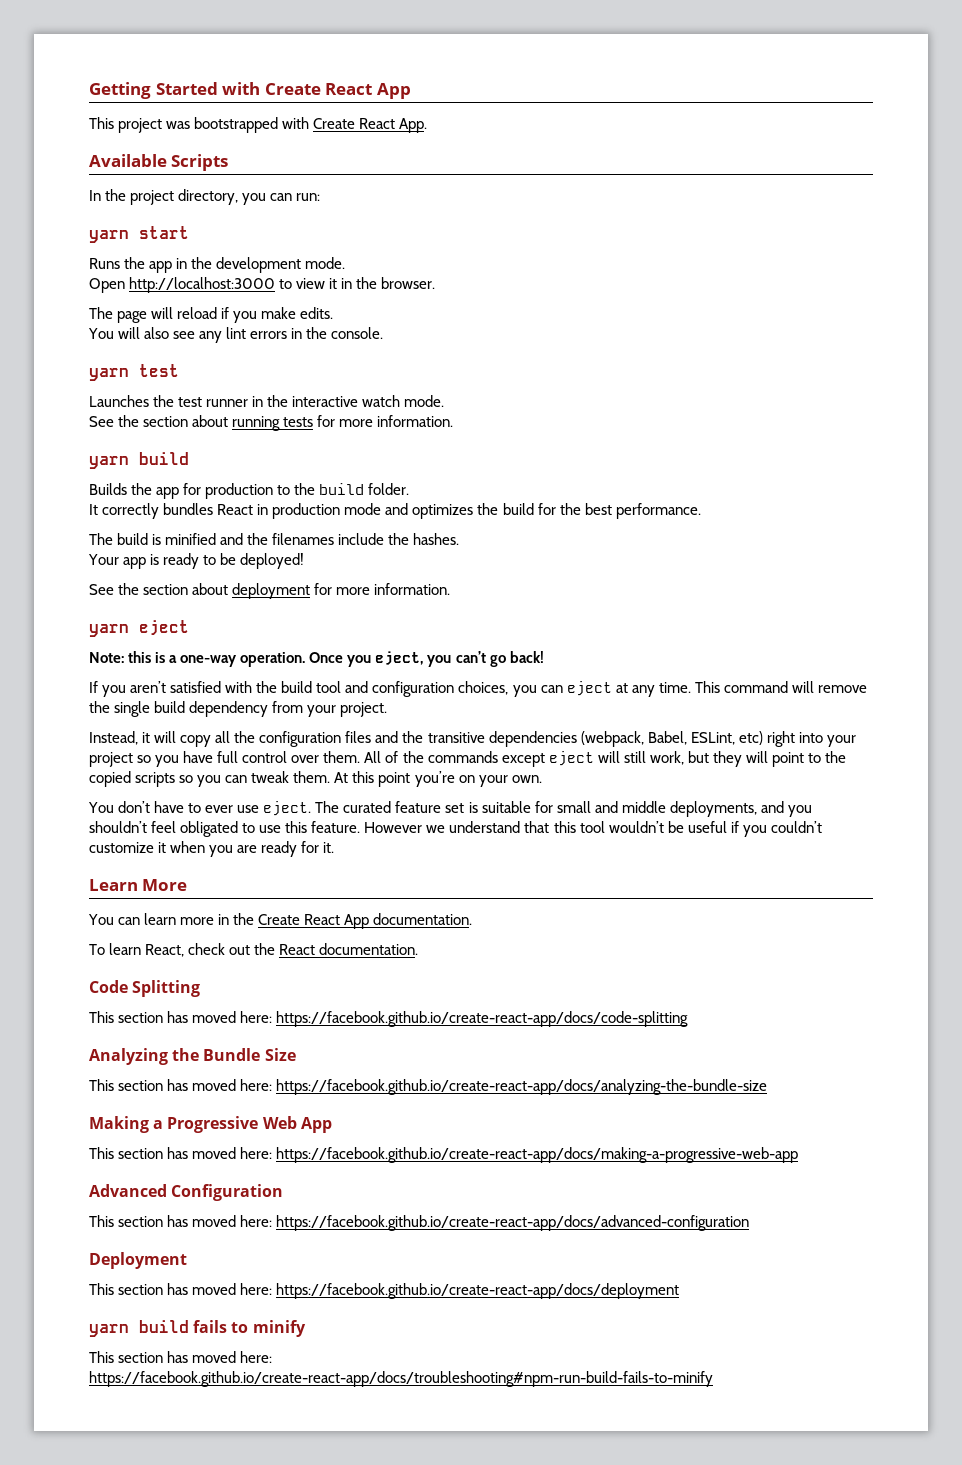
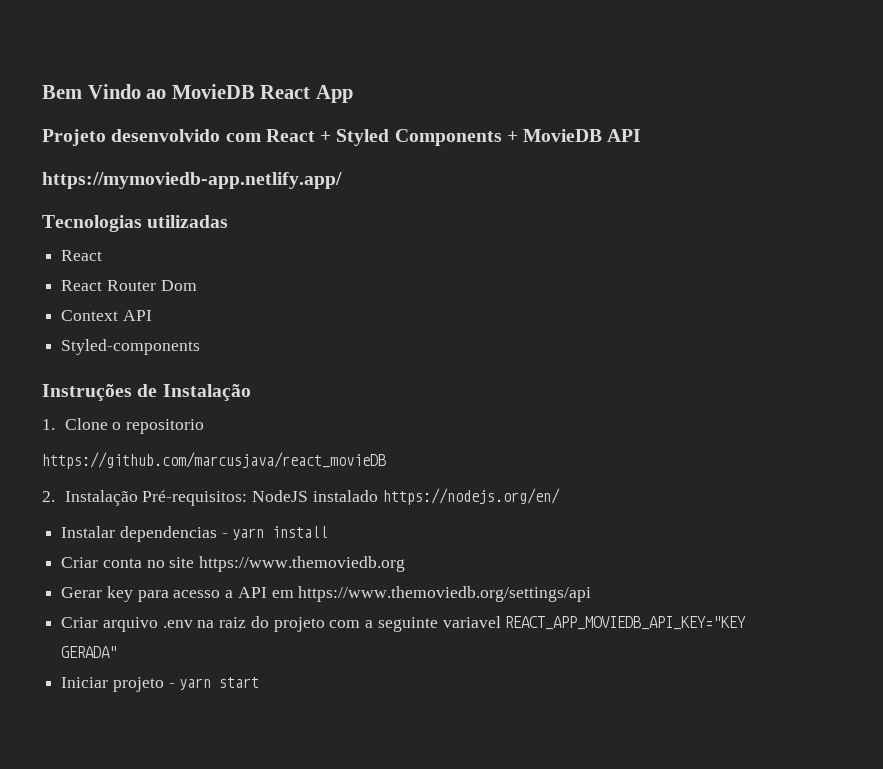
[89,82,411,99] [89,117,428,133] [89,154,229,171] [89,189,321,205] [89,226,189,243] [89,257,346,273] [89,277,436,293] [89,307,334,323] [88,327,384,343] [89,364,179,381] [89,395,445,407] [89,415,454,431] [89,452,189,469] [89,483,410,499] [89,503,701,519] [89,533,460,545] [88,553,305,569] [89,583,451,599] [89,620,189,637] [89,651,544,667] [89,681,867,697] [89,701,388,717] [89,731,856,747] [89,751,847,767] [89,771,542,787] [88,801,812,817] [89,821,822,837] [89,841,335,857] [89,879,188,891] [88,913,473,929] [89,943,419,957] [89,980,201,997] [89,1011,689,1027] [89,1048,296,1065] [89,1079,768,1095] [89,1116,332,1133] [89,1147,799,1163] [89,1184,284,1201] [89,1215,750,1231] [89,1252,187,1269] [89,1283,680,1299] [89,1320,306,1337] [89,1351,273,1363] [89,1371,713,1387] Getting Started with Create React App // This project was bootstrapped with Create React App. // Available Scripts // In the project directory, you can run: // yarn start // Runs the app in the development mode. // Open http://localhost:3000 to view it in the browser. // The page will reload if you make edits. // You will also see any lint errors in the console. // yarn test // Launches the test runner in the interactive watch mode. // See the section about running tests for more information. // yarn build // Builds the app for production to the build folder. // It correctly bundles React in production mode and optimizes the build for the best performance. // The build is minified and the filenames include the hashes. // Your app is ready to be deployed! // See the section about deployment for more information. // yarn eject // Note: this is a one-way operation. Once you eject, you can’t go back! // If you aren’t satisfied with the build tool and configuration choices, you can eject at any time. This command will remove the single build dependency from your project. // Instead, it will copy all the configuration files and the transitive dependencies (webpack, Babel, ESLint, etc) right into your project so you have full control over them. All of the commands except eject will still work, but they will point to the copied scripts so you can tweak them. At this point you’re on your own. // You don’t have to ever use eject. The curated feature set is suitable for small and middle deployments, and you shouldn’t feel obligated to use this feature. However we understand that this tool wouldn’t be useful if you couldn’t customize it when you are ready for it. // Learn More // You can learn more in the Create React App documentation. // To learn React, check out the React documentation. // Code Splitting // This section has moved here: https://facebook.github.io/create-react-app/docs/code-splitting // Analyzing the Bundle Size // This section has moved here: https://facebook.github.io/create-react-app/docs/analyzing-the-bundle-size // Making a Progressive Web App // This section has moved here: https://facebook.github.io/create-react-app/docs/making-a-progressive-web-app // Advanced Configuration // This section has moved here: https://facebook.github.io/create-react-app/docs/advanced-configuration // Deployment // This section has moved here: https://facebook.github.io/create-react-app/docs/deployment // yarn build fails to minify // This section has moved here: https://facebook.github.io/create-react-app/docs/troubleshooting#npm-run-build-fails-to-minify -> [42,84,353,103] [42,129,642,146] [42,172,342,189] [42,215,229,232] [61,250,103,261] [61,280,197,291] [61,310,152,321] [61,339,201,355] [42,384,251,401] [42,418,205,434] [42,452,386,469] [42,488,560,506] [61,526,329,542] [61,556,406,572] [61,586,592,602] [61,616,747,632] [61,646,118,658] [61,677,260,692] Bem Vindo ao MovieDB React App // Projeto desenvolvido com React + Styled Components + MovieDB API // https://mymoviedb-app.netlify.app/ // Tecnologias utilizadas // React // React Router Dom // Context API // Styled-components // Instruções de Instalação // 1. Clone o repositorio // https://github.com/marcusjava/react_movieDB // 2. Instalação Pré-requisitos: NodeJS instalado https://nodejs.org/en/ // Instalar dependencias - yarn install // Criar conta no site https://www.themoviedb.org // Gerar key para acesso a API em https://www.themoviedb.org/settings/api // Criar arquivo .env na raiz do projeto com a seguinte variavel REACT_APP_MOVIEDB_API_KEY="KEY GERADA" // Iniciar projeto - yarn start

